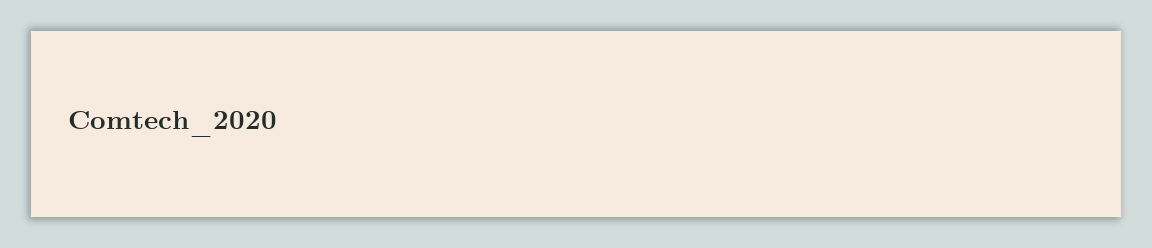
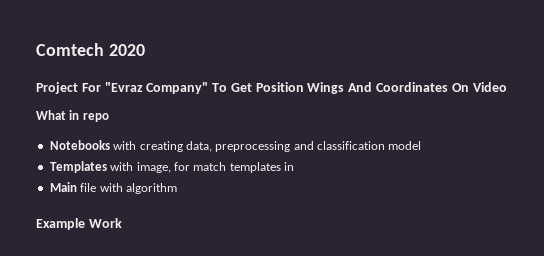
[68,111,277,137] Comtech_2020 -> [36,43,145,56] [36,82,507,94] [36,110,109,122] [49,140,422,152] [49,161,294,173] [49,182,177,194] [36,218,122,230] Comtech 2020 // Project For "Evraz Company" To Get Position Wings And Coordinates On Video // What in repo // Notebooks with creating data, preprocessing and classification model // Templates with image, for match templates in // Main file with algorithm // Example Work

